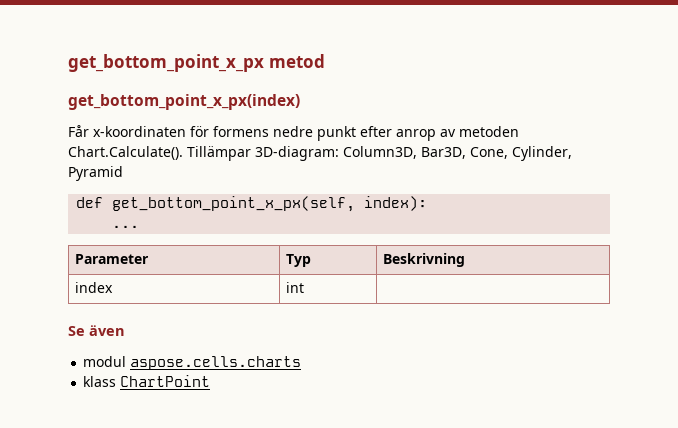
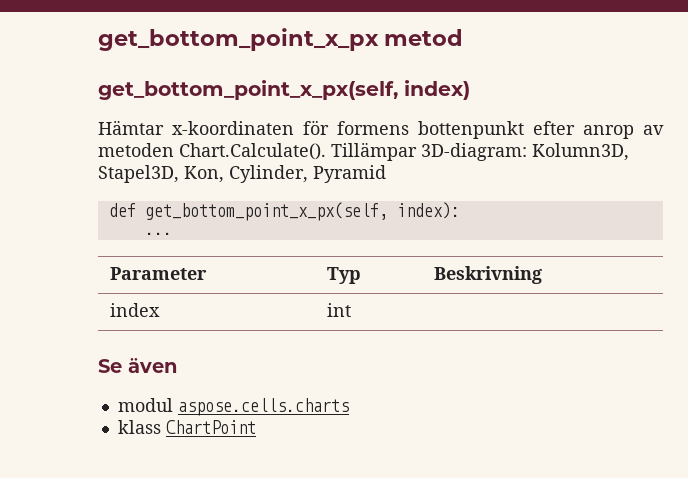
[68,94,300,110] [68,125,89,137] get_bottom_point_x_px(index) // Får -> [98,80,470,100] [98,120,164,135] get_bottom_point_x_px(self, index) // Hämtar
[273,126,356,141] nedre punkt -> [418,121,524,139] bottenpunkt
[343,146,508,159] Column3D, Bar3D, Cone, -> [532,143,629,161] [98,165,224,183] Kolumn3D, Stapel3D, Kon,

